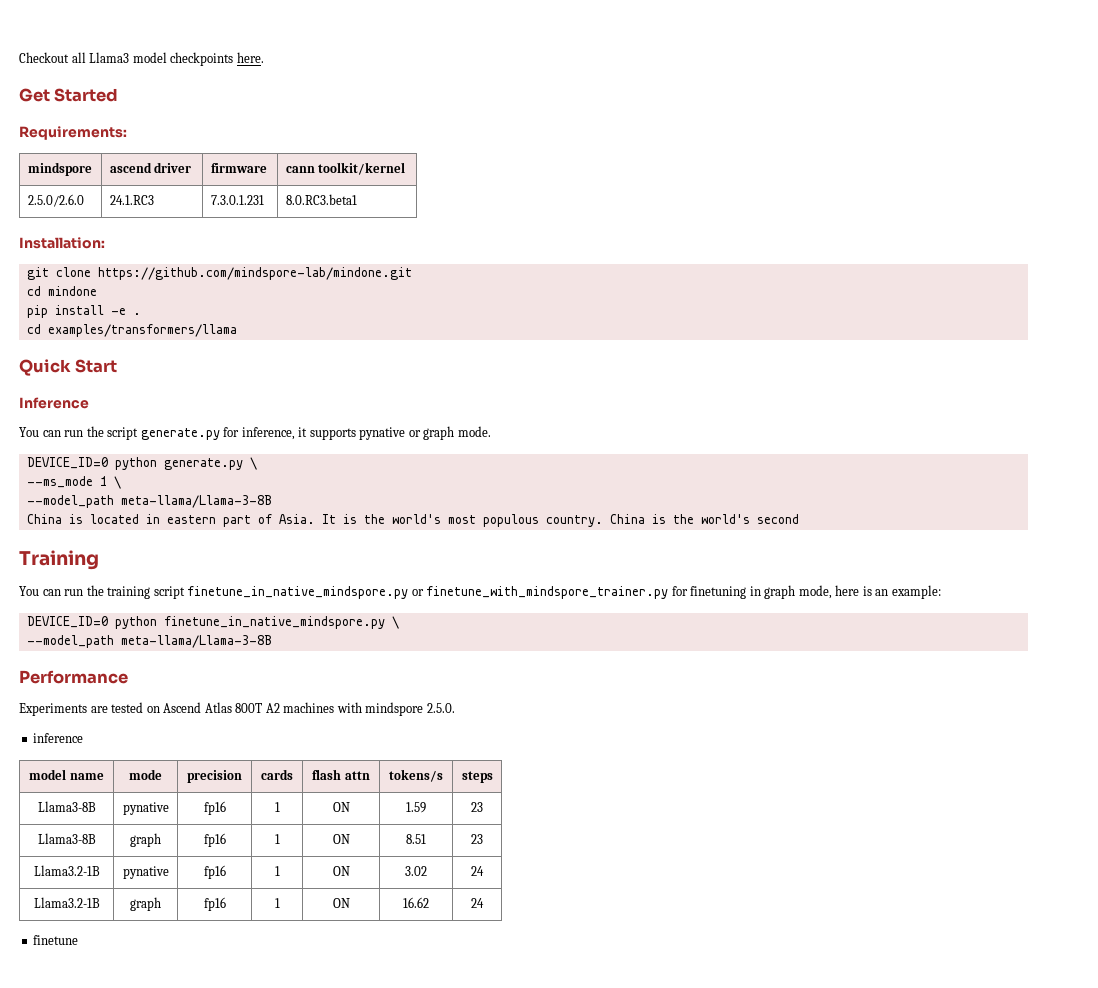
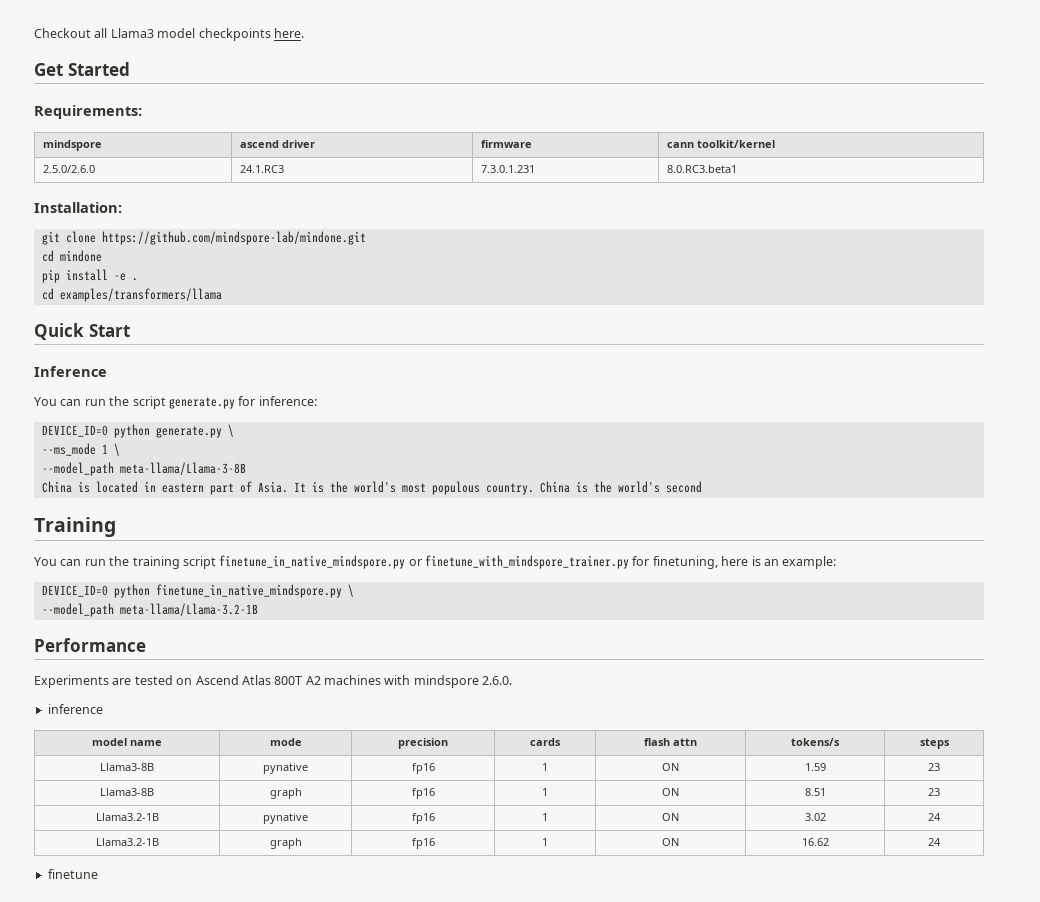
[241,426,491,440] inference, it supports pynative or graph mode. -> [258,396,317,406] inference:
[690,585,832,599] finetuning in graph mode, -> [652,556,718,569] finetuning,
[120,635,272,648] meta-llama/Llama-3-8B -> [119,603,258,616] meta-llama/Llama-3.2-1B
[426,703,455,713] 2.5.0. -> [482,676,513,685] 2.6.0.

